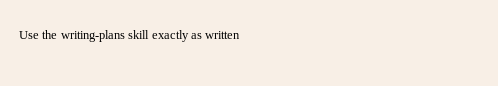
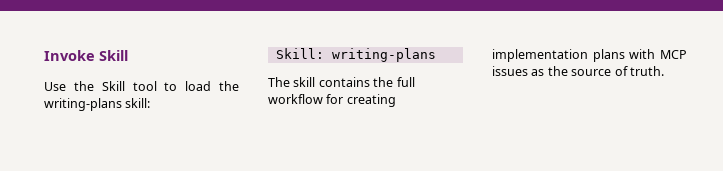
[19,30,241,42] Use the writing-plans skill exactly as written -> [44,50,128,61] [44,81,239,91] [44,98,151,111] [275,48,436,62] [268,77,415,87] [268,94,396,107] [492,49,687,62] [492,66,664,76] Invoke Skill // Use the Skill tool to load the writing-plans skill: // Skill: writing-plans // The skill contains the full workflow for creating implementation plans with MCP issues as the source of truth.

